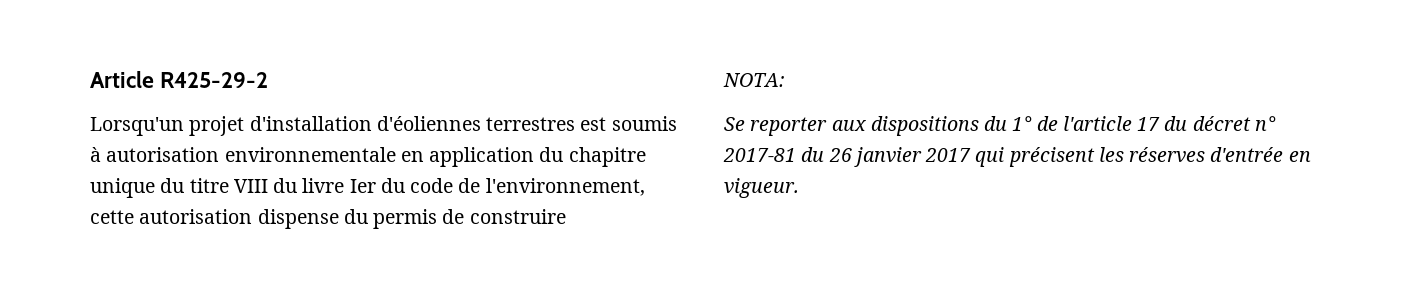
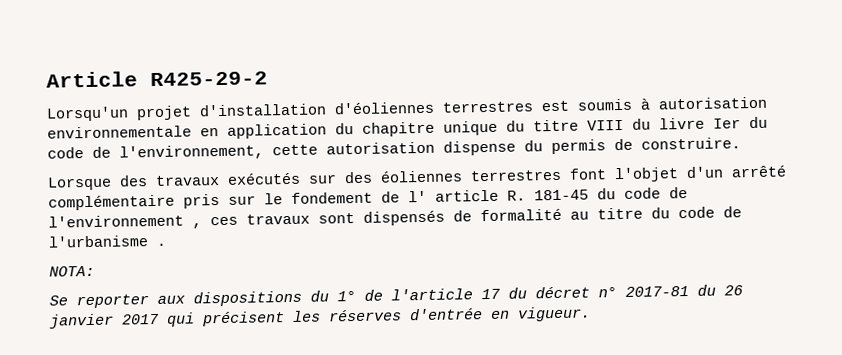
[469,209,566,224] construire -> [641,137,741,150] [47,165,787,191] [48,187,688,211] [48,206,742,229] [48,235,166,248] construire. // Lorsque des travaux exécutés sur des éoliennes terrestres font l'objet d'un arrêté complémentaire pris sur le fondement de l' article R. 181-45 du code de l'environnement , ces travaux sont dispensés de formalité au titre du code de l'urbanisme .

